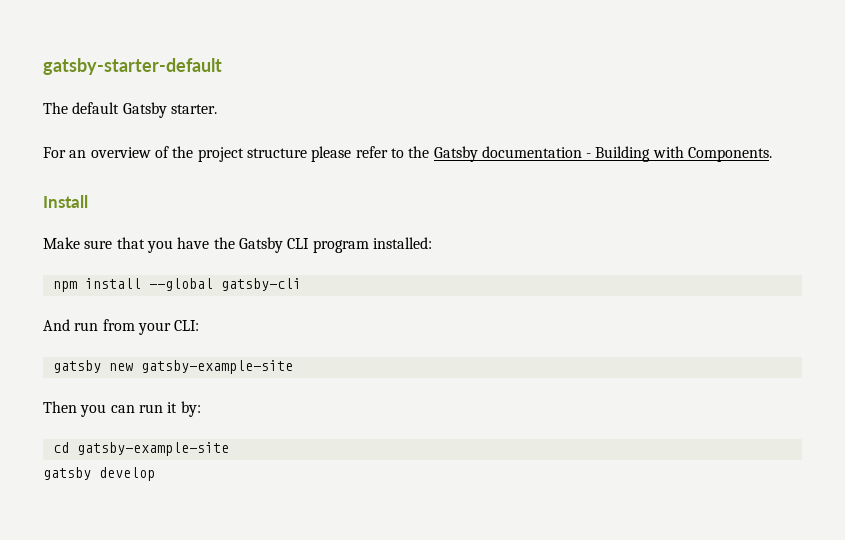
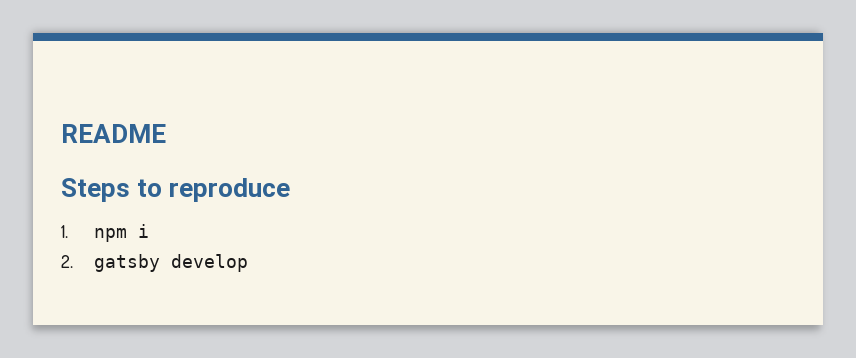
[43,58,222,75] [43,102,217,118] [43,146,773,162] [43,195,88,208] [43,237,432,253] [52,278,301,292] [43,319,200,335] [52,360,293,374] [43,401,201,417] [52,442,229,456] gatsby-starter-default // The default Gatsby starter. // For an overview of the project structure please refer to the Gatsby documentation - Building with Components. // Install // Make sure that you have the Gatsby CLI program installed: // npm install --global gatsby-cli // And run from your CLI: // gatsby new gatsby-example-site // Then you can run it by: // cd gatsby-example-site // -> [61,124,166,143] [61,178,291,202] [61,224,149,242] [61,255,73,268] README // Steps to reproduce // 1. npm i // 2.

